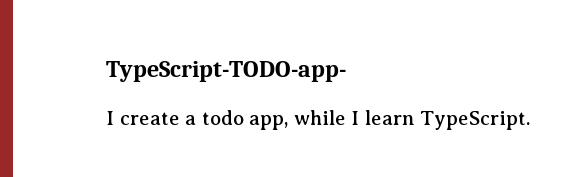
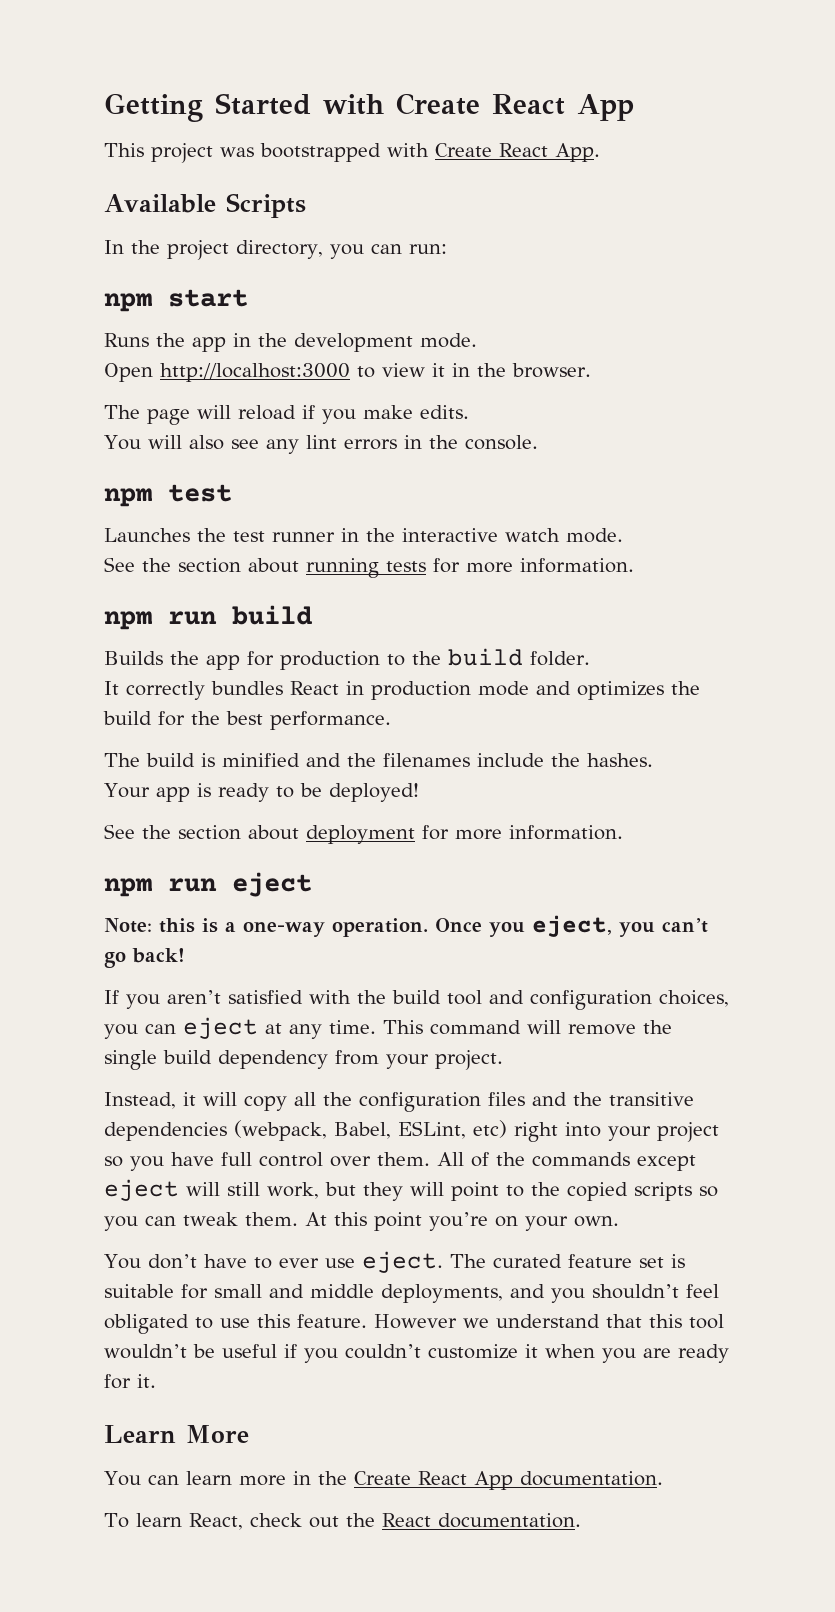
[106,61,346,82] [106,110,531,130] TypeScript-TODO-app- // I create a todo app, while I learn TypeScript. -> [104,93,634,122] [104,143,600,163] [104,193,306,218] [104,240,447,260] [104,289,248,312] [104,333,477,352] [104,363,591,382] [104,405,469,425] [104,435,538,454] [104,484,232,507] [104,528,623,543] [104,557,634,578] [104,605,312,630] [104,648,590,670] [104,681,700,700] [103,711,391,730] [104,753,653,767] [104,783,419,802] [104,824,623,844] [104,872,312,897] [104,915,708,937] [104,948,185,968] [104,990,729,1010] [104,1017,672,1039] [104,1050,503,1070] [104,1092,694,1112] [104,1120,719,1142] [104,1152,696,1171] [104,1179,718,1201] [104,1212,619,1231] [104,1251,685,1273] [104,1284,719,1303] [104,1314,724,1334] [104,1344,729,1363] [104,1374,156,1389] [104,1425,249,1443] [104,1471,663,1490] [104,1513,581,1530] Getting Started with Create React App // This project was bootstrapped with Create React App. // Available Scripts // In the project directory, you can run: // npm start // Runs the app in the development mode. // Open http://localhost:3000 to view it in the browser. // The page will reload if you make edits. // You will also see any lint errors in the console. // npm test // Launches the test runner in the interactive watch mode. // See the section about running tests for more information. // npm run build // Builds the app for production to the build folder. // It correctly bundles React in production mode and optimizes the build for the best performance. // The build is minified and the filenames include the hashes. // Your app is ready to be deployed! // See the section about deployment for more information. // npm run eject // Note: this is a one-way operation. Once you eject, you can’t go back! // If you aren’t satisfied with the build tool and configuration choices, you can eject at any time. This command will remove the single build dependency from your project. // Instead, it will copy all the configuration files and the transitive dependencies (webpack, Babel, ESLint, etc) right into your project so you have full control over them. All of the commands except eject will still work, but they will point to the copied scripts so you can tweak them. At this point you’re on your own. // You don’t have to ever use eject. The curated feature set is suitable for small and middle deployments, and you shouldn’t feel obligated to use this feature. However we understand that this tool wouldn’t be useful if you couldn’t customize it when you are ready for it. // Learn More // You can learn more in the Create React App documentation. // To learn React, check out the React documentation.

